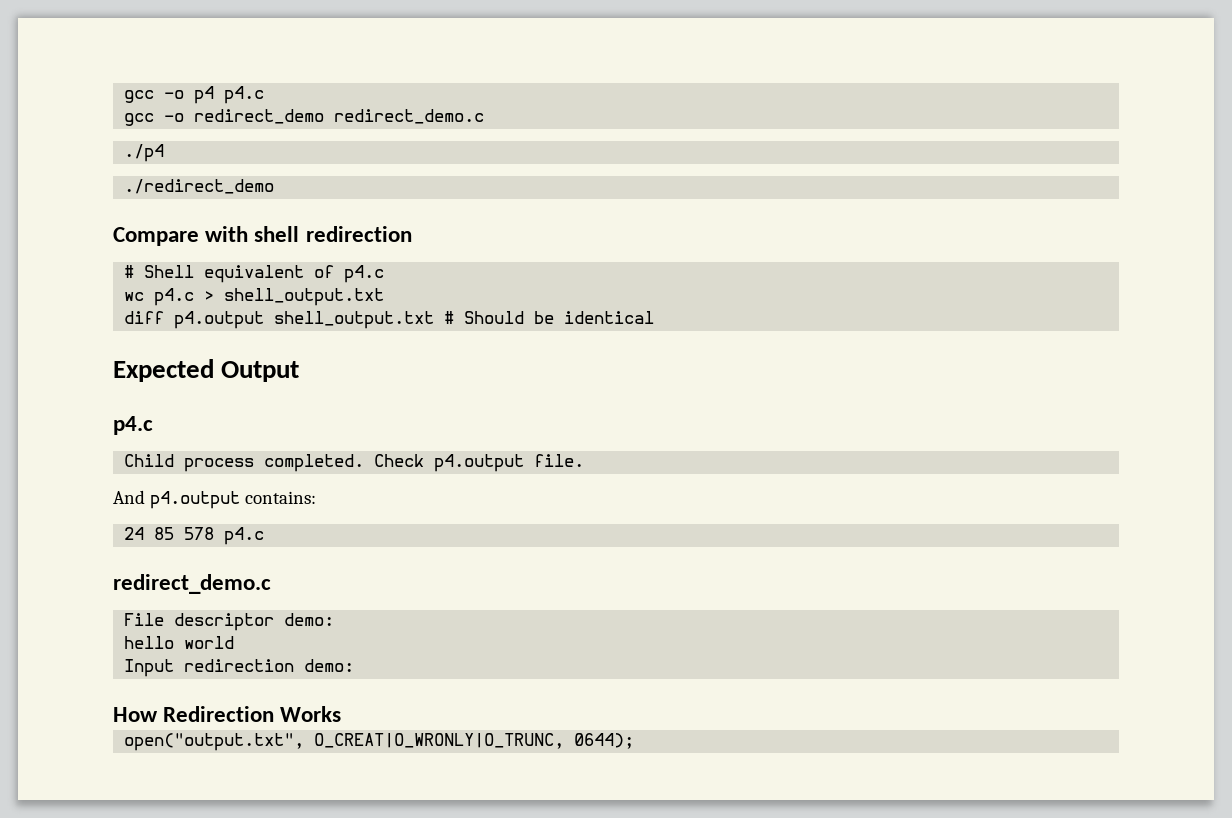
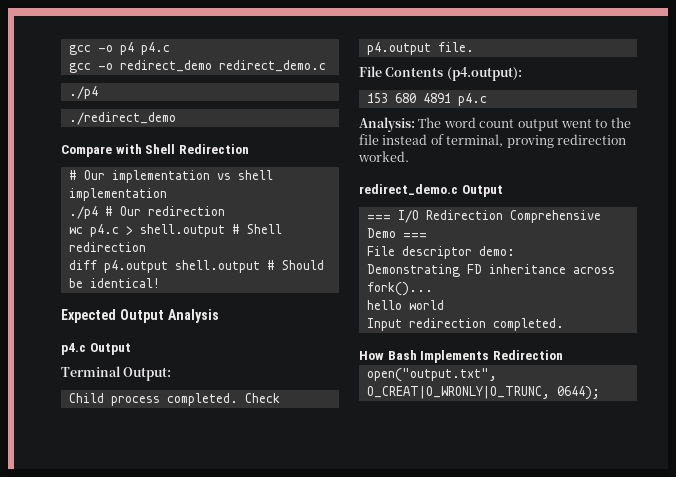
[254,226,412,242] [124,265,385,283] shell redirection // # Shell equivalent of p4.c -> [145,144,249,154] [68,170,273,183] [68,188,167,201] [68,206,225,219] Shell Redirection // # Our implementation vs shell implementation // ./p4 # Our redirection
[224,288,385,306] shell_output.txt -> [139,224,282,237] [68,242,146,252] shell.output # Shell redirection
[274,311,435,329] shell_output.txt -> [174,260,260,273] shell.output
[564,311,655,324] identical -> [89,278,160,288] identical!
[113,416,153,435] // p4.c -> [167,309,219,323] [61,343,131,355] [61,366,172,381] Analysis // p4.c Output // Terminal Output:
[113,490,317,509] [124,527,265,545] [113,574,271,594] [124,613,335,631] And p4.output contains: // 24 85 578 p4.c // redirect_demo.c // File descriptor demo: -> [359,66,522,81] [366,93,487,106] [359,117,631,132] [359,134,626,148] [358,151,409,162] [359,184,503,197] [366,210,601,223] [366,228,427,238] [366,246,515,259] [366,264,615,277] [366,282,433,296] File Contents (p4.output): // 153 680 4891 p4.c // Analysis: The word count output went to the file instead of terminal, proving redirection worked. // redirect_demo.c Output // === I/O Redirection Comprehensive Demo === // File descriptor demo: // Demonstrating FD inheritance across fork()...
[304,659,355,672] demo: -> [492,318,564,331] completed.
[163,706,342,722] Redirection Works -> [387,350,563,363] Bash Implements Redirection

